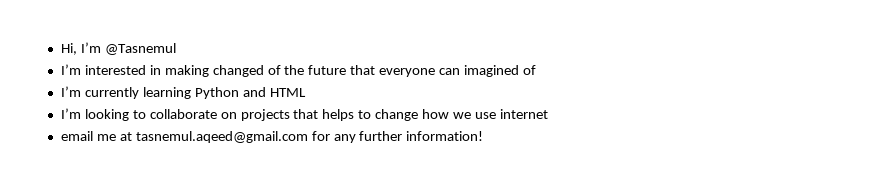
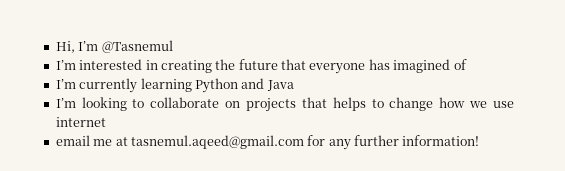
[164,65,281,77] making changed of -> [160,60,212,73] creating
[439,68,461,75] can -> [368,59,390,70] has
[269,88,306,97] HTML -> [266,80,294,91] Java

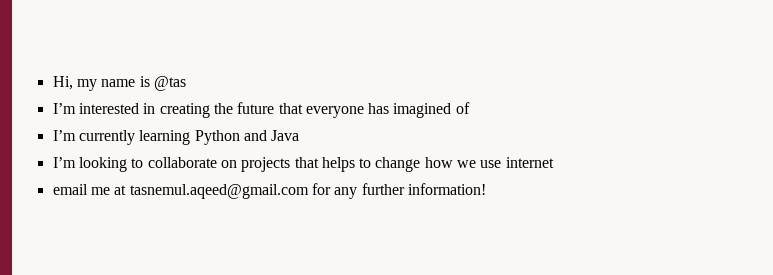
[78,40,173,53] I’m @Tasnemul -> [76,76,186,91] my name is @tas

